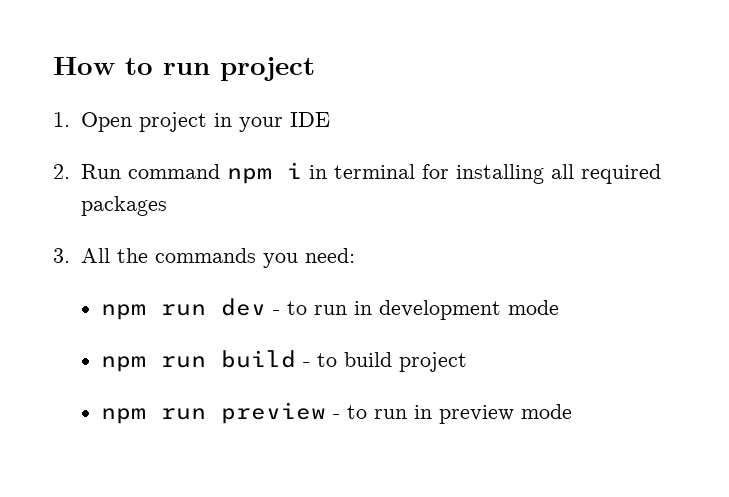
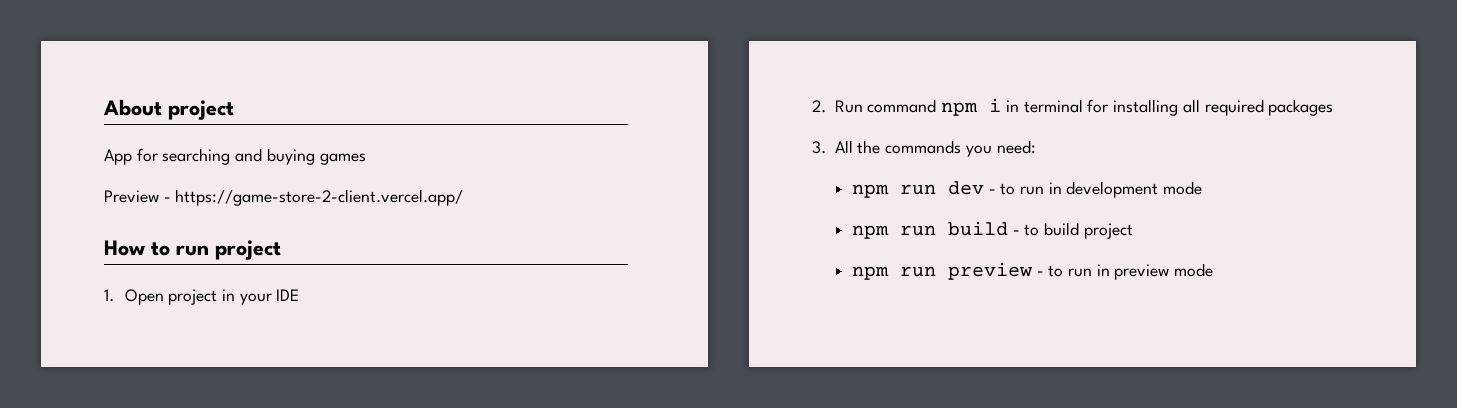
(53, 66) none -> [103,99,234,120] [104,148,366,165] [104,189,464,206] About project // App for searching and buying games // Preview - https://game-store-2-client.vercel.app/ //

